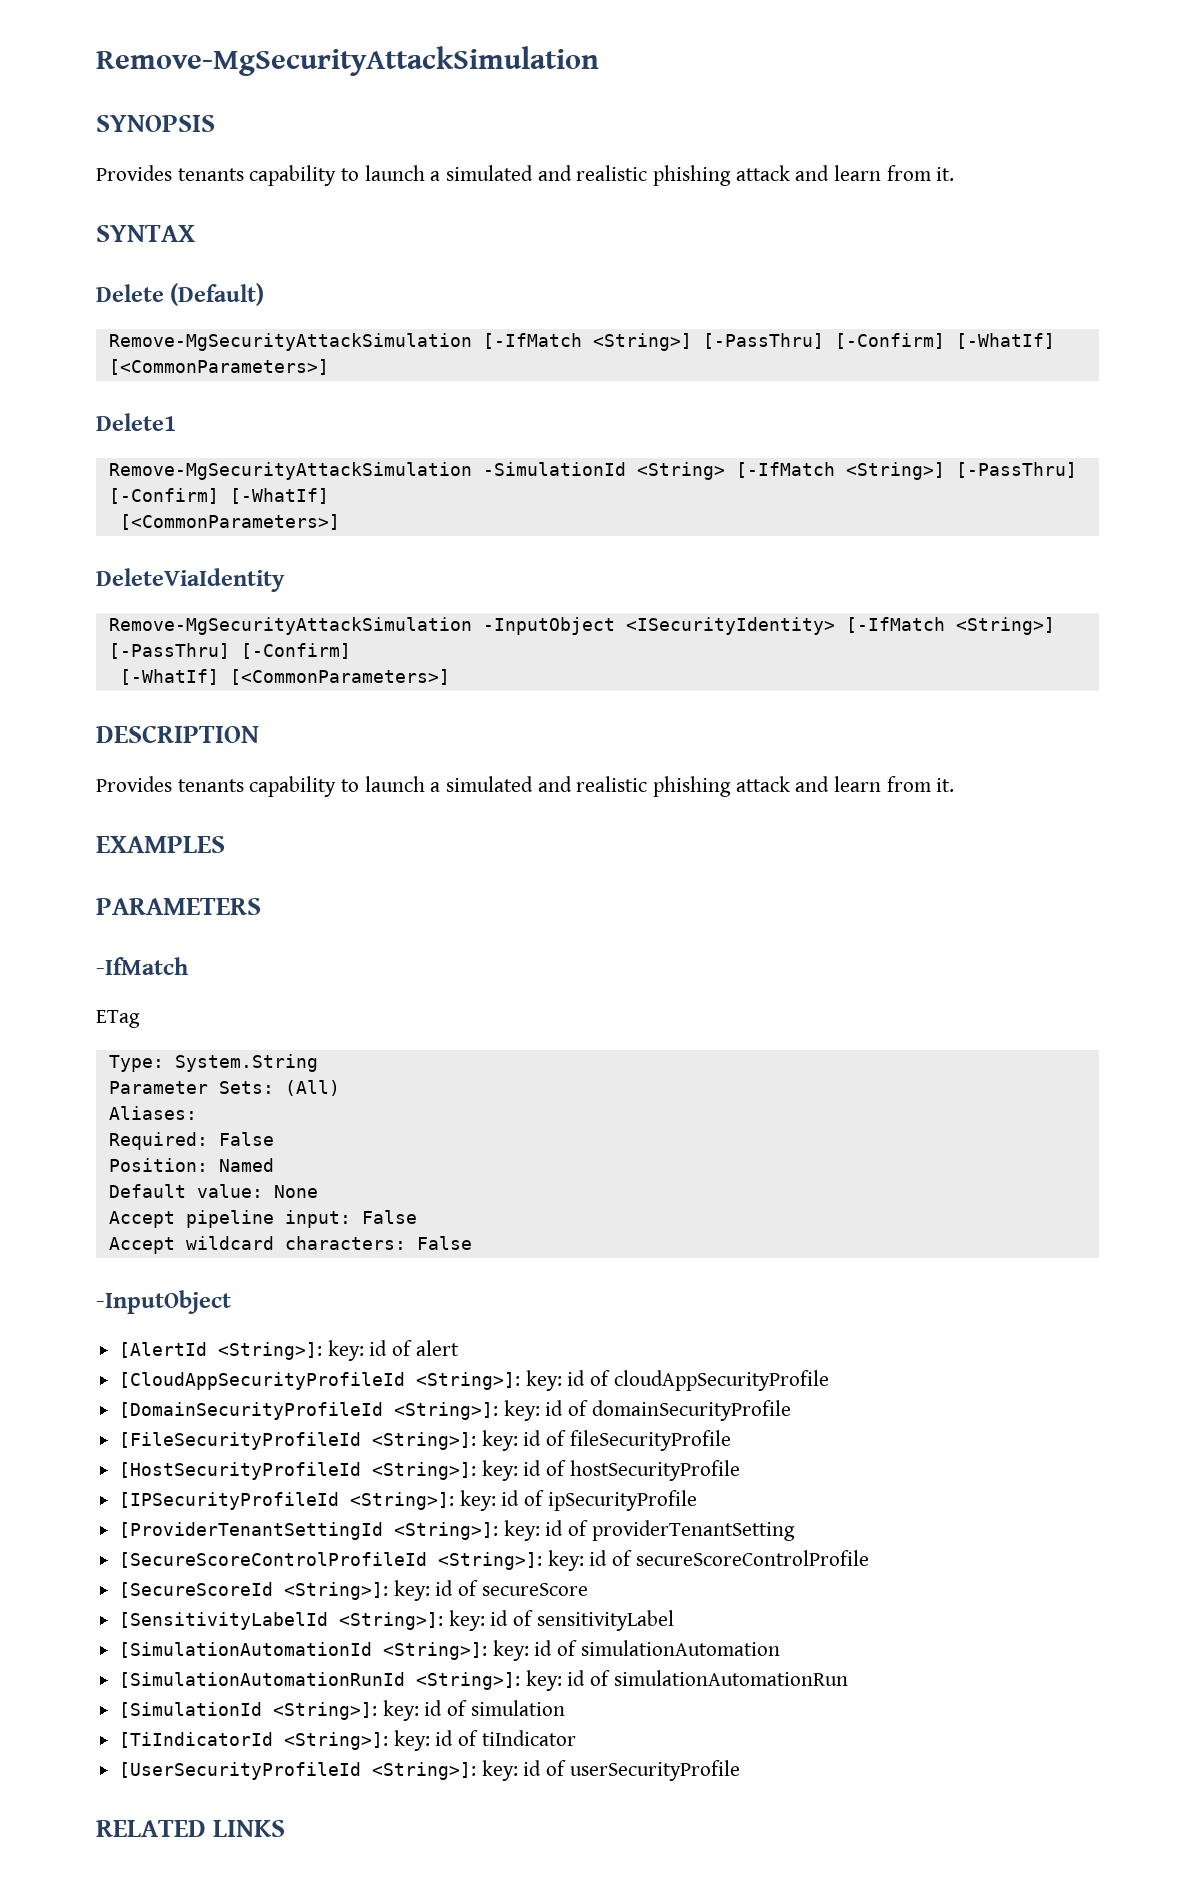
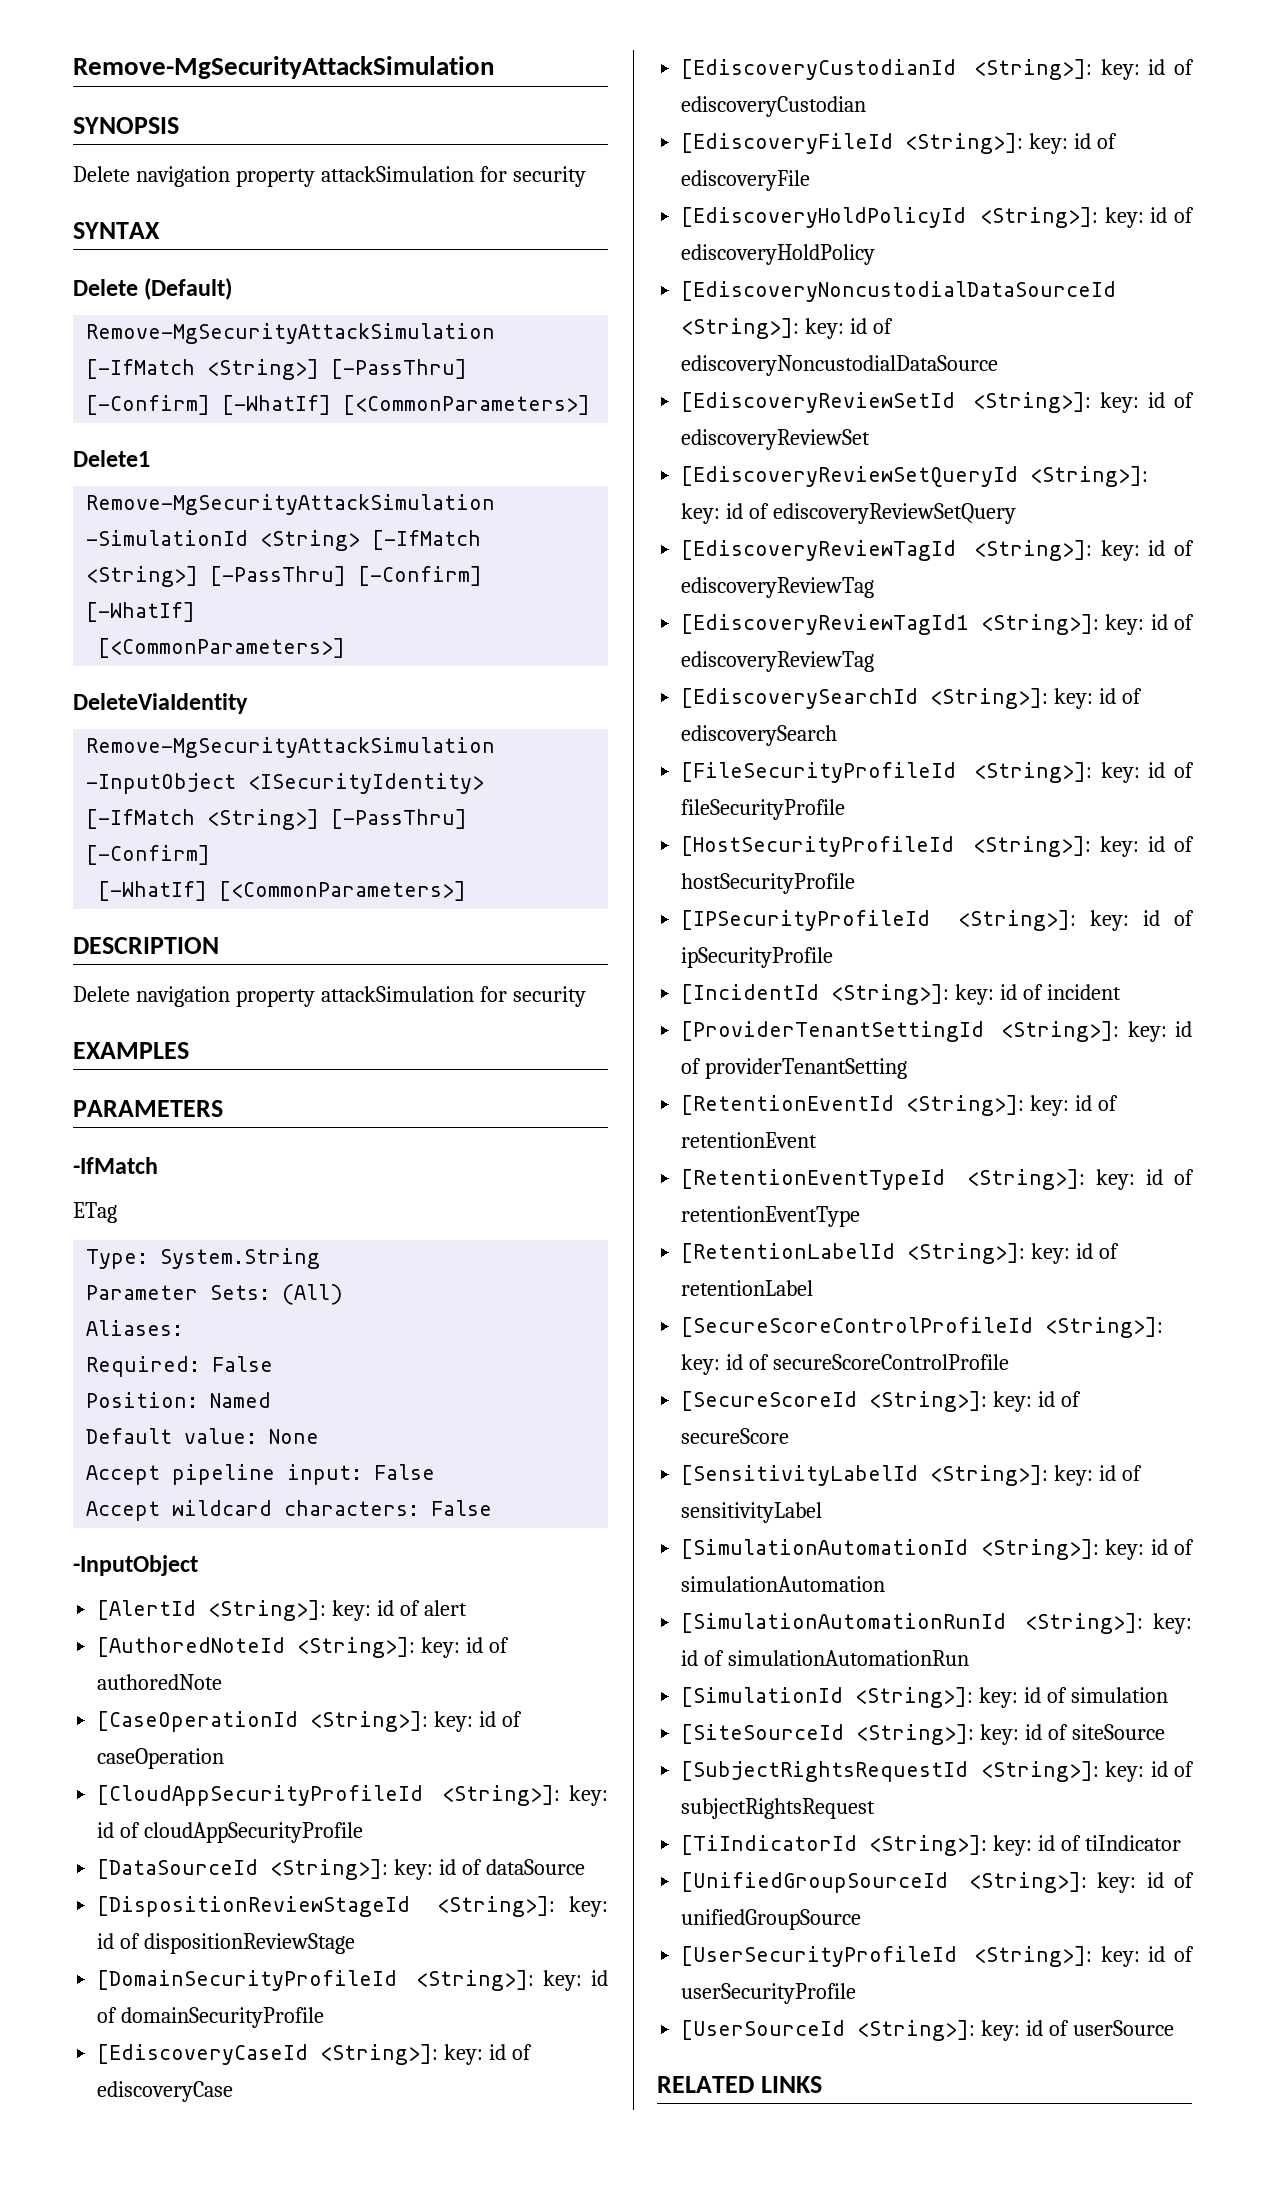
[96,165,955,186] Provides tenants capability to launch a simulated and realistic phishing attack and learn from it. -> [73,166,586,187] Delete navigation property attackSimulation for security
[96,776,955,797] Provides tenants capability to launch a simulated and realistic phishing attack and learn from it. -> [73,986,586,1007] Delete navigation property attackSimulation for security
(459, 1348) none -> [97,1637,510,1658] [97,1674,223,1690] [97,1711,523,1732] [97,1748,225,1769] // [AuthoredNoteId <String>]: key: id of authoredNote // [CaseOperationId <String>]: key: id of caseOperation
(829, 1380) none -> [97,1859,585,1880] [97,1896,608,1917] [97,1933,356,1954] // [DataSourceId <String>]: key: id of dataSource // [DispositionReviewStageId <String>]: key: id of dispositionReviewStage
(791, 1410) none -> [97,2044,533,2065] [97,2081,234,2102] [681,59,1194,80] [681,96,867,117] [681,133,1118,154] [681,170,811,191] [681,207,1194,228] [681,244,876,265] [681,281,1117,302] [681,318,894,339] [681,355,999,376] [681,392,1194,413] [681,429,871,450] [681,466,1149,487] [681,503,1017,524] [681,540,1194,561] [681,577,875,598] [681,614,1194,635] [681,651,875,672] [681,688,1143,709] [681,725,838,746] // [EdiscoveryCaseId <String>]: key: id of ediscoveryCase // [EdiscoveryCustodianId <String>]: key: id of ediscoveryCustodian // [EdiscoveryFileId <String>]: key: id of ediscoveryFile // [EdiscoveryHoldPolicyId <String>]: key: id of ediscoveryHoldPolicy // [EdiscoveryNoncustodialDataSourceId <String>]: key: id of ediscoveryNoncustodialDataSource // [EdiscoveryReviewSetId <String>]: key: id of ediscoveryReviewSet // [EdiscoveryReviewSetQueryId <String>]: key: id of ediscoveryReviewSetQuery // [EdiscoveryReviewTagId <String>]: key: id of ediscoveryReviewTag // [EdiscoveryReviewTagId1 <String>]: key: id of ediscoveryReviewTag // [EdiscoverySearchId <String>]: key: id of ediscoverySearch
(697, 1500) none -> [681,984,1121,1005] // [IncidentId <String>]: key: id of incident
(795, 1530) none -> [681,1095,1119,1116] [681,1132,818,1148] [681,1169,1194,1190] [681,1206,861,1227] [681,1243,1120,1264] [681,1280,814,1296] // [RetentionEventId <String>]: key: id of retentionEvent // [RetentionEventTypeId <String>]: key: id of retentionEventType // [RetentionLabelId <String>]: key: id of retentionLabel
(565, 1708) none -> [681,1724,1165,1745] [681,1761,1194,1782] [681,1798,876,1819] // [SiteSourceId <String>]: key: id of siteSource // [SubjectRightsRequestId <String>]: key: id of subjectRightsRequest
(576, 1738) none -> [681,1872,1194,1893] [681,1909,862,1930] // [UnifiedGroupSourceId <String>]: key: id of unifiedGroupSource
(740, 1770) none -> [681,2020,1174,2041] // [UserSourceId <String>]: key: id of userSource

